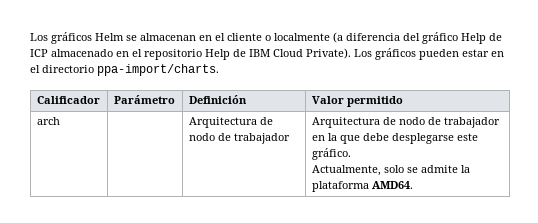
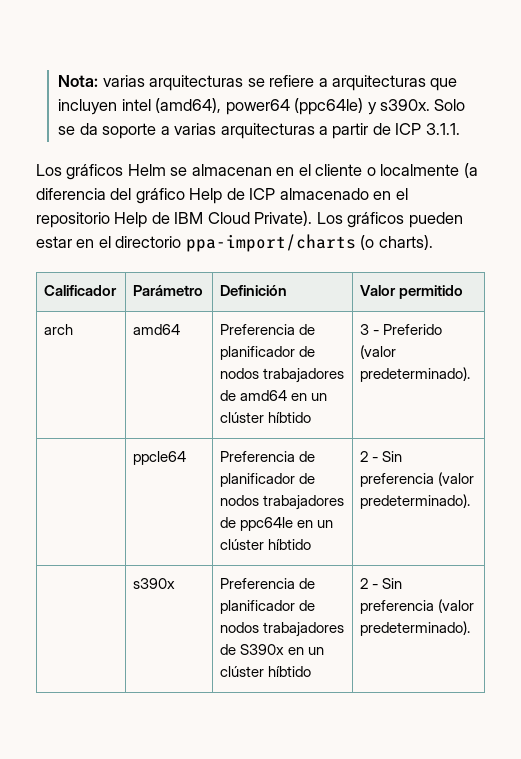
(30, 37) none -> [58,75,458,91] [58,98,466,115] [58,123,460,139] Nota: varias arquitecturas se refiere a arquitecturas que incluyen intel (amd64), power64 (ppc64le) y s390x. Solo se da soporte a varias arquitecturas a partir de ICP 3.1.1. //
[97,64,219,76] ppa-import/charts. -> [185,234,433,252] ppa-import/charts (o charts).
[188,117,273,128] [188,133,290,144] [311,117,500,128] [311,133,478,144] [311,148,351,160] [311,165,470,176] [311,181,413,192] | Arquitectura de nodo de trabajador | Arquitectura de nodo de trabajador en la que debe desplegarse este gráfico. // Actualmente, solo se admite la plataforma AMD64. -> [133,324,181,335] [220,324,316,335] [220,346,316,360] [220,368,345,383] [220,390,328,401] [220,412,312,423] [360,324,443,335] [360,345,397,359] [360,367,471,382] [133,451,187,465] [220,451,316,462] [220,473,316,487] [220,495,345,510] [220,517,334,531] [220,539,312,550] [360,451,403,462] [360,472,475,487] [360,494,471,509] [133,578,176,589] [220,578,316,589] [220,600,316,614] [220,622,345,637] [220,644,325,655] [220,666,312,677] [360,578,403,589] [360,599,475,614] [360,621,471,636] amd64 | Preferencia de planificador de nodos trabajadores de amd64 en un clúster híbtido | 3 - Preferido (valor predeterminado). // | ppcle64 | Preferencia de planificador de nodos trabajadores de ppc64le en un clúster híbtido | 2 - Sin preferencia (valor predeterminado). // | s390x | Preferencia de planificador de nodos trabajadores de S390x en un clúster híbtido | 2 - Sin preferencia (valor predeterminado).

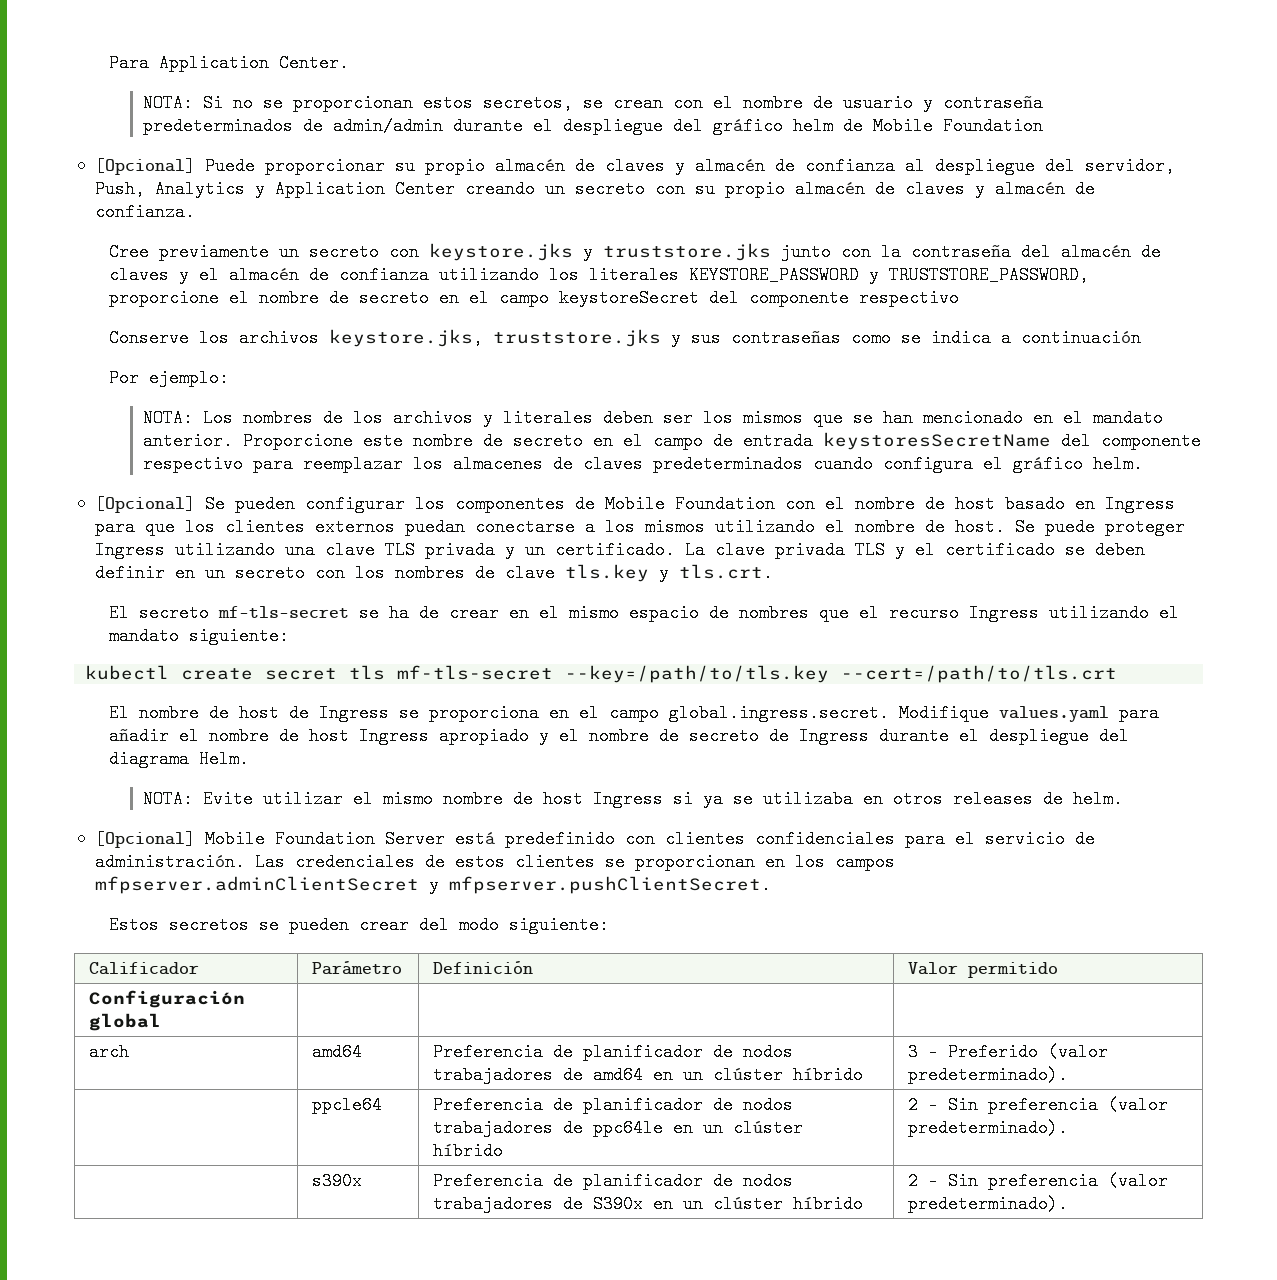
[58,75,458,91] [58,98,466,115] [58,123,460,139] [36,163,478,180] [36,188,408,204] [36,211,463,228] [36,234,433,252] Nota: varias arquitecturas se refiere a arquitecturas que incluyen intel (amd64), power64 (ppc64le) y s390x. Solo se da soporte a varias arquitecturas a partir de ICP 3.1.1. // Los gráficos Helm se almacenan en el cliente o localmente (a diferencia del gráfico Help de ICP almacenado en el repositorio Help de IBM Cloud Private). Los gráficos pueden estar en el directorio ppa-import/charts (o charts). -> [108,54,349,72] [143,94,1044,112] [143,117,1044,135] [94,157,1175,175] [94,180,1095,198] [94,203,195,221] [108,243,1161,261] [108,266,1089,284] [108,289,959,307] [108,329,1141,347] [108,369,229,387] [143,409,1164,427] [143,432,1202,450] [143,455,1144,473] [94,495,1175,513] [94,518,1185,536] [94,541,1145,559] [94,564,773,582] [108,604,1179,622] [108,627,289,645] [85,665,1118,683] [108,704,1159,722] [108,727,1129,745] [108,750,249,768] [143,790,1124,808] [94,830,1095,848] [94,853,895,871] [94,876,771,894] [108,916,609,934] Para Application Center. // NOTA: Si no se proporcionan estos secretos, se crean con el nombre de usuario y contraseña predeterminados de admin/admin durante el despliegue del gráfico helm de Mobile Foundation // [Opcional] Puede proporcionar su propio almacén de claves y almacén de confianza al despliegue del servidor, Push, Analytics y Application Center creando un secreto con su propio almacén de claves y almacén de confianza. // Cree previamente un secreto con keystore.jks y truststore.jks junto con la contraseña del almacén de claves y el almacén de confianza utilizando los literales KEYSTORE_PASSWORD y TRUSTSTORE_PASSWORD, proporcione el nombre de secreto en el campo keystoreSecret del componente respectivo // Conserve los archivos keystore.jks, truststore.jks y sus contraseñas como se indica a continuación // Por ejemplo: // NOTA: Los nombres de los archivos y literales deben ser los mismos que se han mencionado en el mandato anterior. Proporcione este nombre de secreto en el campo de entrada keystoresSecretName del componente respectivo para reemplazar los almacenes de claves predeterminados cuando configura el gráfico helm. // [Opcional] Se pueden configurar los componentes de Mobile Foundation con el nombre de host basado en Ingress para que los clientes externos puedan conectarse a los mismos utilizando el nombre de host. Se puede proteger Ingress utilizando una clave TLS privada y un certificado. La clave privada TLS y el certificado se deben definir en un secreto con los nombres de clave tls.key y tls.crt. // El secreto mf-tls-secret se ha de crear en el mismo espacio de nombres que el recurso Ingress utilizando el mandato siguiente: // kubectl create secret tls mf-tls-secret --key=/path/to/tls.key --cert=/path/to/tls.crt // El nombre de host de Ingress se proporciona en el campo global.ingress.secret. Modifique values.yaml para añadir el nombre de host Ingress apropiado y el nombre de secreto de Ingress durante el despliegue del diagrama Helm. // NOTA: Evite utilizar el mismo nombre de host Ingress si ya se utilizaba en otros releases de helm. // [Opcional] Mobile Foundation Server está predefinido con clientes confidenciales para el servicio de administración. Las credenciales de estos clientes se proporcionan en los campos mfpserver.adminClientSecret y mfpserver.pushClientSecret. // Estos secretos se pueden crear del modo siguiente:
(464, 292) none -> [88,990,245,1008] [88,1013,161,1031] // Configuración global | | |
[268,412,312,423] híbtido -> [792,1066,863,1084] híbrido
[268,539,312,550] híbtido -> [432,1142,503,1160] híbrido
[268,666,312,677] híbtido -> [792,1195,863,1213] híbrido

